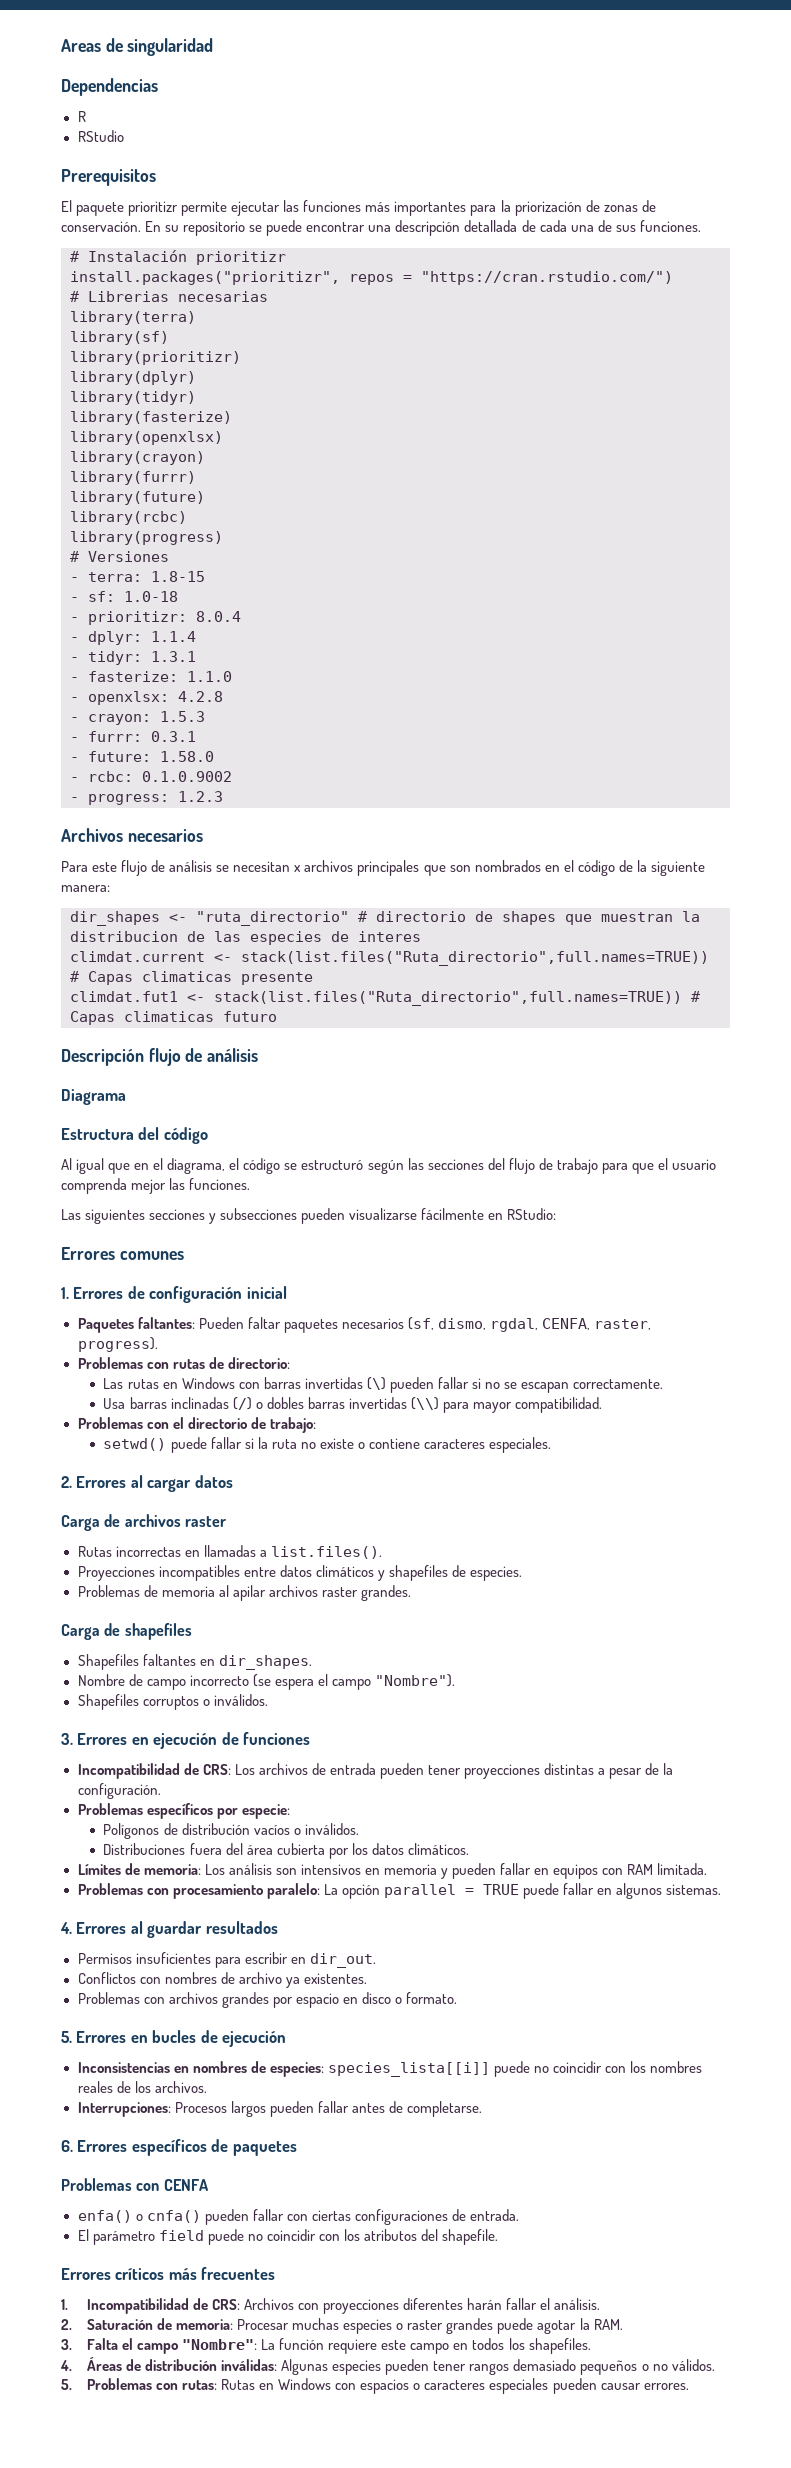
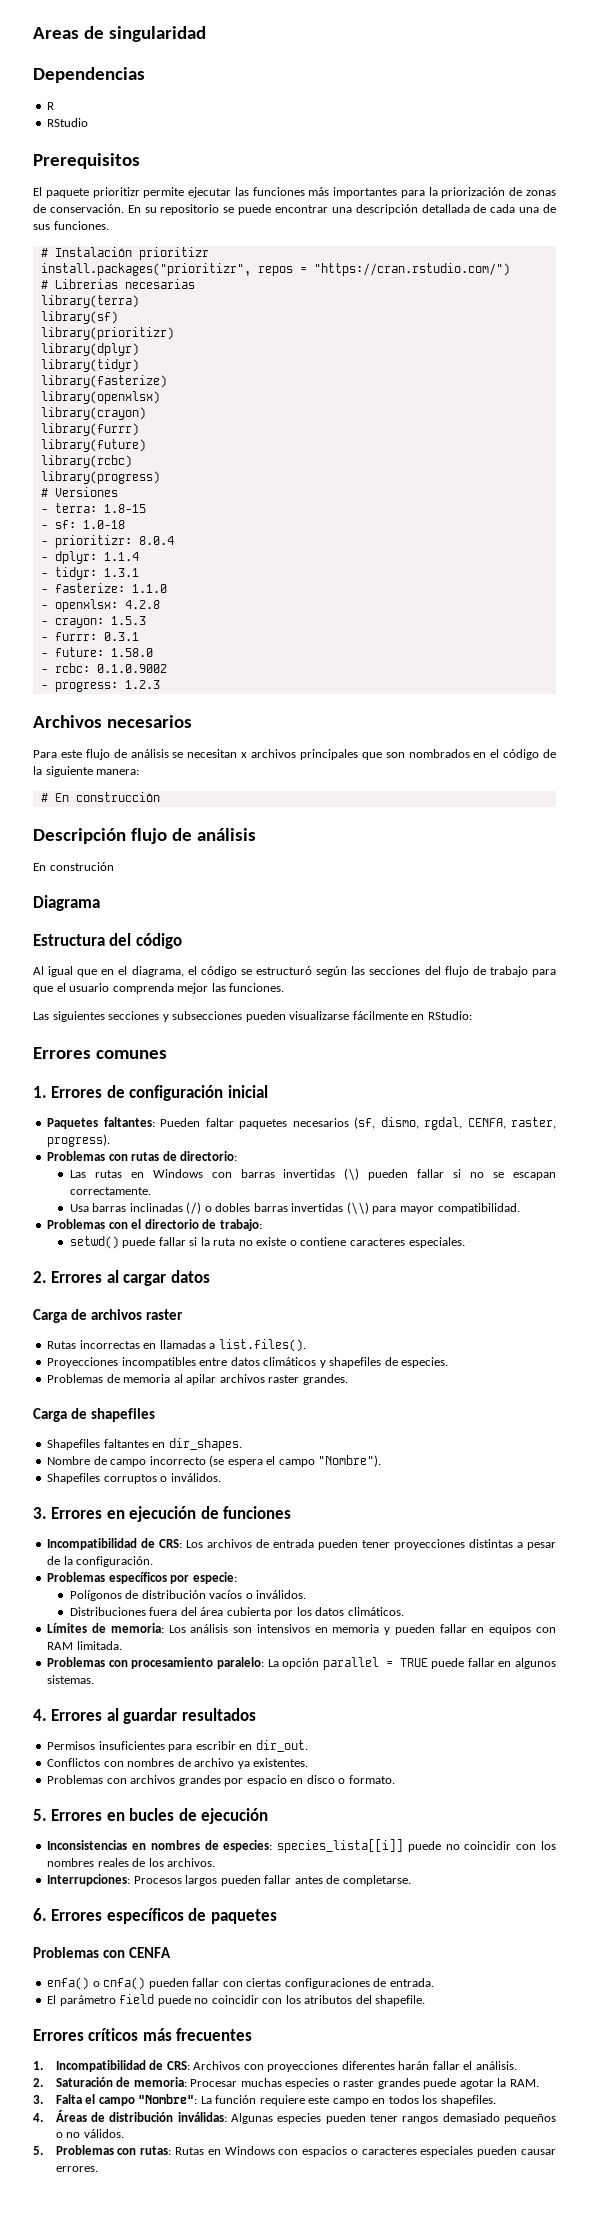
[70,911,700,926] [70,931,421,945] [70,951,709,966] [70,971,313,985] [70,991,700,1006] [70,1011,277,1025] dir_shapes <- "ruta_directorio" # directorio de shapes que muestran la distribucion de las especies de interes // climdat.current <- stack(list.files("Ruta_directorio",full.names=TRUE)) # Capas climaticas presente // climdat.fut1 <- stack(list.files("Ruta_directorio",full.names=TRUE)) # Capas climaticas futuro -> [40,792,160,802] # En construcción
(259, 1055) none -> [33,862,114,871] // En construción

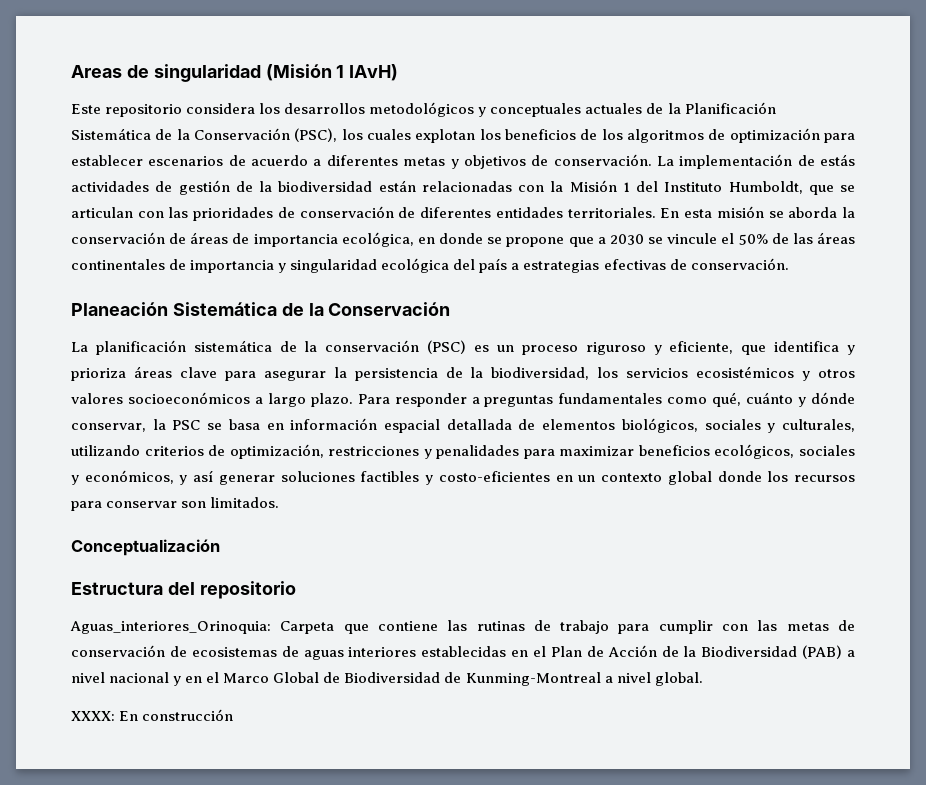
[33,67,145,83] [47,102,55,110] [47,118,89,127] [33,153,140,169] [33,187,556,198] [33,204,556,215] [33,221,109,230] [40,247,209,260] [40,263,510,276] [40,279,195,289] [40,295,139,308] [40,311,118,324] [40,327,174,340] [40,343,139,356] [40,359,139,372] [40,375,167,388] [40,391,160,404] [40,407,146,420] [40,423,139,436] [40,439,146,452] [40,455,132,468] [40,471,160,484] [40,487,118,497] [40,503,146,513] [40,520,125,529] [40,535,174,548] [40,551,139,564] [40,567,139,580] [40,583,167,593] [40,599,160,612] [40,616,146,628] [40,632,139,641] [40,647,153,657] [40,663,167,673] [40,680,160,692] [33,715,192,728] [33,749,556,760] [33,766,140,777] [40,792,160,802] [33,828,256,844] [33,862,114,871] [33,895,100,911] [33,933,182,949] [33,966,557,977] [33,983,285,994] [33,1011,472,1022] [33,1047,167,1059] [33,1085,268,1101] [47,1117,557,1130] [47,1134,111,1147] [47,1151,238,1161] [69,1168,556,1181] [69,1187,151,1195] [69,1202,520,1215] [47,1219,262,1231] [69,1236,465,1249] [33,1270,210,1286] [33,1309,183,1323] [47,1339,306,1352] [47,1357,449,1368] [47,1374,348,1385] [33,1408,155,1422] [47,1438,242,1451] [47,1455,382,1467] [47,1473,221,1484] [33,1506,292,1522] [47,1538,557,1550] [47,1556,154,1567] [47,1572,237,1584] [69,1590,307,1601] [69,1607,404,1618] [47,1623,557,1635] [47,1641,122,1650] [47,1657,556,1670] [47,1675,95,1684] [33,1708,256,1724] [47,1740,308,1752] [47,1758,309,1769] [47,1775,395,1786] [33,1808,269,1824] [47,1839,556,1853] [47,1858,216,1867] [47,1874,411,1886] [33,1908,277,1924] [33,1947,171,1958] [47,1977,434,1990] [47,1994,426,2006] [33,2028,253,2041] [33,2060,517,2072] [33,2077,539,2089] [33,2094,496,2106] [33,2110,556,2124] [55,2129,124,2138] [33,2145,557,2157] [55,2166,98,2172] // Dependencias // R // RStudio // Prerequisitos // El paquete prioritizr permite ejecutar las funciones más importantes para la priorización de zonas de conservación. En su repositorio se puede encontrar una descripción detallada de cada una de sus funciones. // # Instalación prioritizr // install.packages("prioritizr", repos = "https://cran.rstudio.com/") // # Librerias necesarias // library(terra) // library(sf) // library(prioritizr) // library(dplyr) // library(tidyr) // library(fasterize) // library(openxlsx) // library(crayon) // library(furrr) // library(future) // library(rcbc) // library(progress) // # Versiones // - terra: 1.8-15 // - sf: 1.0-18 // - prioritizr: 8.0.4 // - dplyr: 1.1.4 // - tidyr: 1.3.1 // - fasterize: 1.1.0 // - openxlsx: 4.2.8 // - crayon: 1.5.3 // - furrr: 0.3.1 // - future: 1.58.0 // - rcbc: 0.1.0.9002 // - progress: 1.2.3 // Archivos necesarios // Para este flujo de análisis se necesitan x archivos principales que son nombrados en el código de la siguiente manera: // # En construcción // Descripción flujo de análisis // En construción // Diagrama // Estructura del código // Al igual que en el diagrama, el código se estructuró según las secciones del flujo de trabajo para que el usuario comprenda mejor las funciones. // Las siguientes secciones y subsecciones pueden visualizarse fácilmente en RStudio: // Errores comunes // 1. Errores de configuración inicial // Paquetes faltantes: Pueden faltar paquetes necesarios (sf, dismo, rgdal, CENFA, raster, progress). // Problemas con rutas de directorio: // Las rutas en Windows con barras invertidas (\) pueden fallar si no se escapan correctamente. // Usa barras inclinadas (/) o dobles barras invertidas (\\) para mayor compatibilidad. // Problemas con el directorio de trabajo: // setwd() puede fallar si la ruta no existe o contiene caracteres especiales. // 2. Errores al cargar datos // Carga de archivos raster // Rutas incorrectas en llamadas a list.files(). // Proyecciones incompatibles entre datos climáticos y shapefiles de especies. // Problemas de memoria al apilar archivos raster grandes. // Carga de shapefiles // Shapefiles faltantes en dir_shapes. // Nombre de campo incorrecto (se espera el campo "Nombre"). // Shapefiles corruptos o inválidos. // 3. Errores en ejecución de funciones // Incompatibilidad de CRS: Los archivos de entrada pueden tener proyecciones distintas a pesar de la configuración. // Problemas específicos por especie: // Polígonos de distribución vacíos o inválidos. // Distribuciones fuera del área cubierta por los datos climáticos. // Límites de memoria: Los análisis son intensivos en memoria y pueden fallar en equipos con RAM limitada. // Problemas con procesamiento paralelo: La opción parallel = TRUE puede fallar en algunos sistemas. // 4. Errores al guardar resultados // Permisos insuficientes para escribir en dir_out. // Conflictos con nombres de archivo ya existentes. // Problemas con archivos grandes por espacio en disco o formato. // 5. Errores en bucles de ejecución // Inconsistencias en nombres de especies: species_lista[[i]] puede no coincidir con los nombres reales de los archivos. // Interrupciones: Procesos largos pueden fallar antes de completarse. // 6. Errores específicos de paquetes // Problemas con CENFA // enfa() o cnfa() pueden fallar con ciertas configuraciones de entrada. // El parámetro field puede no coincidir con los atributos del shapefile. // Errores críticos más frecuentes // 1. Incompatibilidad de CRS: Archivos con proyecciones diferentes harán fallar el análisis. // 2. Saturación de memoria: Procesar muchas especies o raster grandes puede agotar la RAM. // 3. Falta el campo "Nombre": La función requiere este campo en todos los shapefiles. // 4. Áreas de distribución inválidas: Algunas especies pueden tener rangos demasiado pequeños o no válidos. // 5. Problemas con rutas: Rutas en Windows con espacios o caracteres especiales pueden causar errores. -> [265,64,399,81] [71,102,776,117] [71,128,856,143] [71,154,856,169] [71,180,855,195] [71,206,856,221] [71,232,855,247] [71,258,789,273] [71,302,451,316] [71,340,856,355] [71,366,856,381] [71,392,856,407] [71,418,855,433] [71,444,855,459] [71,470,856,485] [71,497,280,511] [71,539,220,556] [71,581,296,599] [70,620,855,634] [71,645,855,660] [71,672,703,686] [71,709,234,721] (Misión 1 IAvH) // Este repositorio considera los desarrollos metodológicos y conceptuales actuales de la Planificación Sistemática de la Conservación (PSC), los cuales explotan los beneficios de los algoritmos de optimización para establecer escenarios de acuerdo a diferentes metas y objetivos de conservación. La implementación de estás actividades de gestión de la biodiversidad están relacionadas con la Misión 1 del Instituto Humboldt, que se articulan con las prioridades de conservación de diferentes entidades territoriales. En esta misión se aborda la conservación de áreas de importancia ecológica, en donde se propone que a 2030 se vincule el 50% de las áreas continentales de importancia y singularidad ecológica del país a estrategias efectivas de conservación. // Planeación Sistemática de la Conservación // La planificación sistemática de la conservación (PSC) es un proceso riguroso y eficiente, que identifica y prioriza áreas clave para asegurar la persistencia de la biodiversidad, los servicios ecosistémicos y otros valores socioeconómicos a largo plazo. Para responder a preguntas fundamentales como qué, cuánto y dónde conservar, la PSC se basa en información espacial detallada de elementos biológicos, sociales y culturales, utilizando criterios de optimización, restricciones y penalidades para maximizar beneficios ecológicos, sociales y económicos, y así generar soluciones factibles y costo-eficientes en un contexto global donde los recursos para conservar son limitados. // Conceptualización // Estructura del repositorio // Aguas_interiores_Orinoquia: Carpeta que contiene las rutinas de trabajo para cumplir con las metas de conservación de ecosistemas de aguas interiores establecidas en el Plan de Acción de la Biodiversidad (PAB) a nivel nacional y en el Marco Global de Biodiversidad de Kunming-Montreal a nivel global. // XXXX: En construcción

